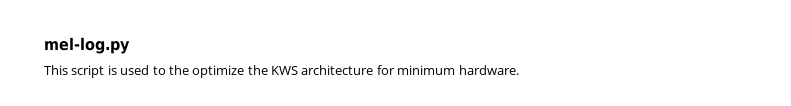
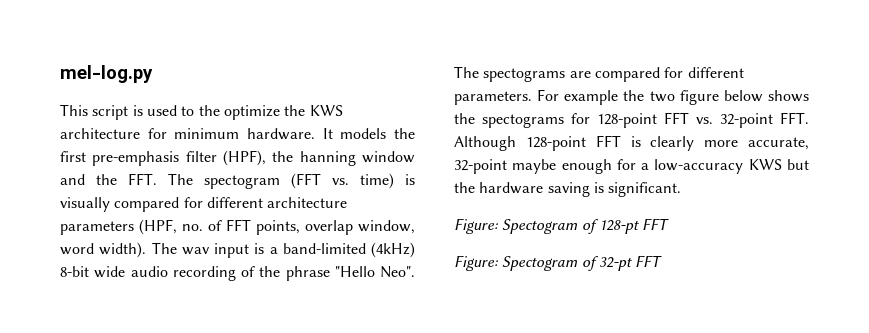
(519, 70) none -> [322,128,416,139] [60,150,415,166] [60,173,415,189] [60,197,348,212] [60,219,415,235] [60,242,415,258] [60,266,415,281] [454,66,744,82] [454,89,809,105] [454,112,809,128] [454,135,809,151] [454,159,809,174] [454,182,682,197] [454,218,670,234] [454,255,663,271] It models the first pre-emphasis filter (HPF), the hanning window and the FFT. The spectogram (FFT vs. time) is visually compared for different architecture parameters (HPF, no. of FFT points, overlap window, word width). The wav input is a band-limited (4kHz) 8-bit wide audio recording of the phrase "Hello Neo". The spectograms are compared for different parameters. For example the two figure below shows the spectograms for 128-point FFT vs. 32-point FFT. Although 128-point FFT is clearly more accurate, 32-point maybe enough for a low-accuracy KWS but the hardware saving is significant. // Figure: Spectogram of 128-pt FFT // Figure: Spectogram of 32-pt FFT

